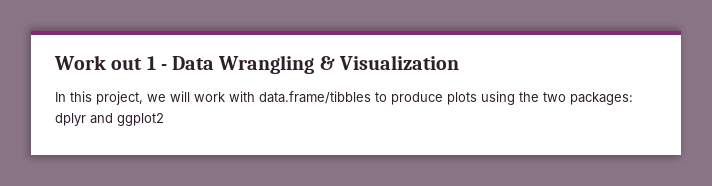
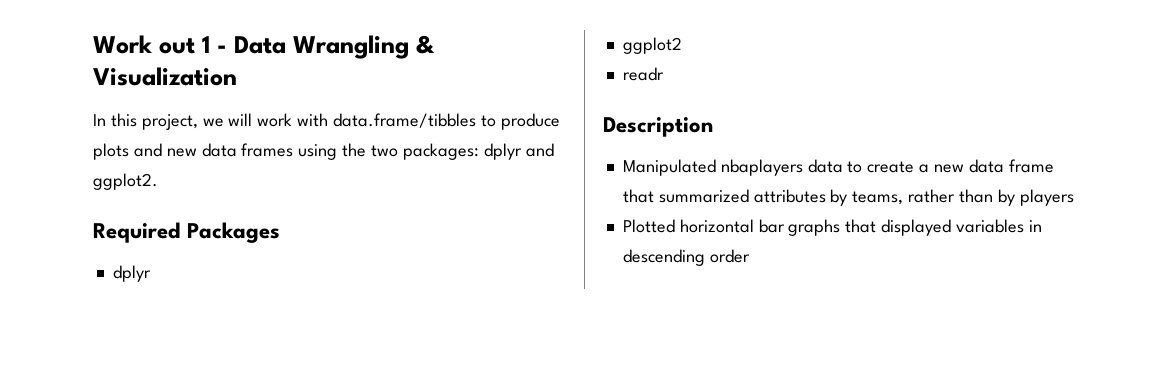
(477, 98) none -> [133,143,294,157] and new data frames
[117,113,164,126] ggplot2 -> [93,173,158,190] [93,222,281,243] [112,265,151,282] [622,37,682,54] [622,67,664,81] [603,117,713,137] [622,159,1054,176] [622,189,1074,206] [622,219,1042,236] [622,249,750,266] ggplot2. // Required Packages // dplyr // ggplot2 // readr // Description // Manipulated nbaplayers data to create a new data frame that summarized attributes by teams, rather than by players // Plotted horizontal bar graphs that displayed variables in descending order

